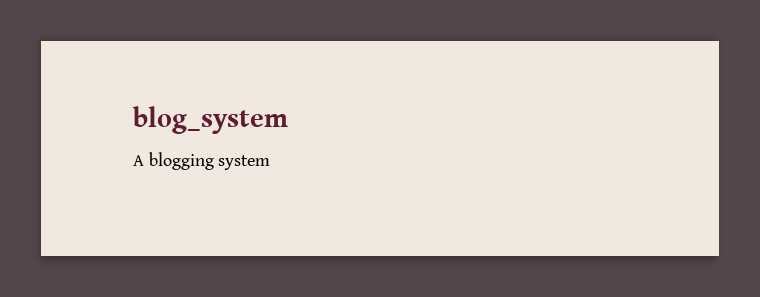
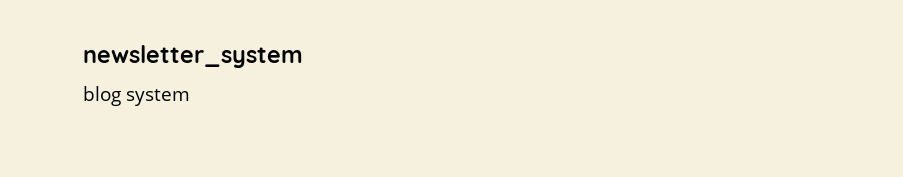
[133,106,288,134] [133,152,214,170] blog_system // A blogging -> [83,45,303,68] [83,86,121,106] newsletter_system // blog

